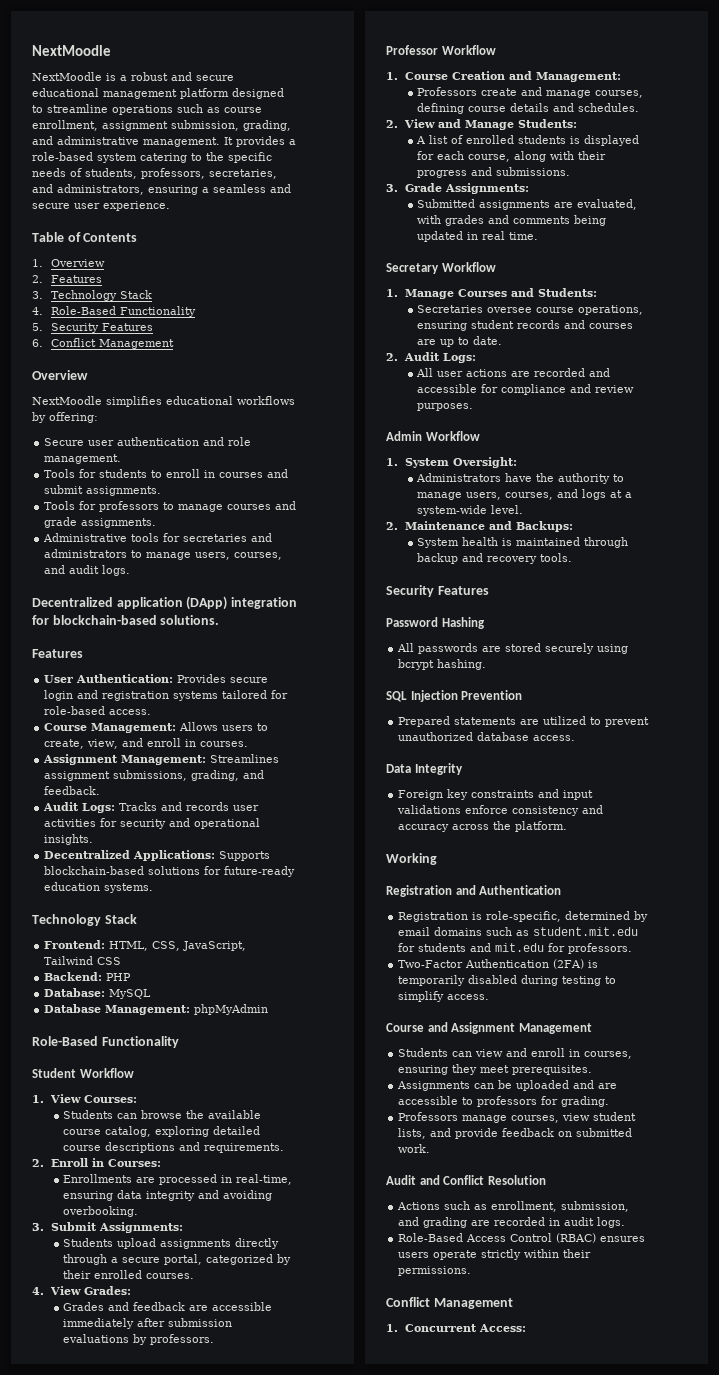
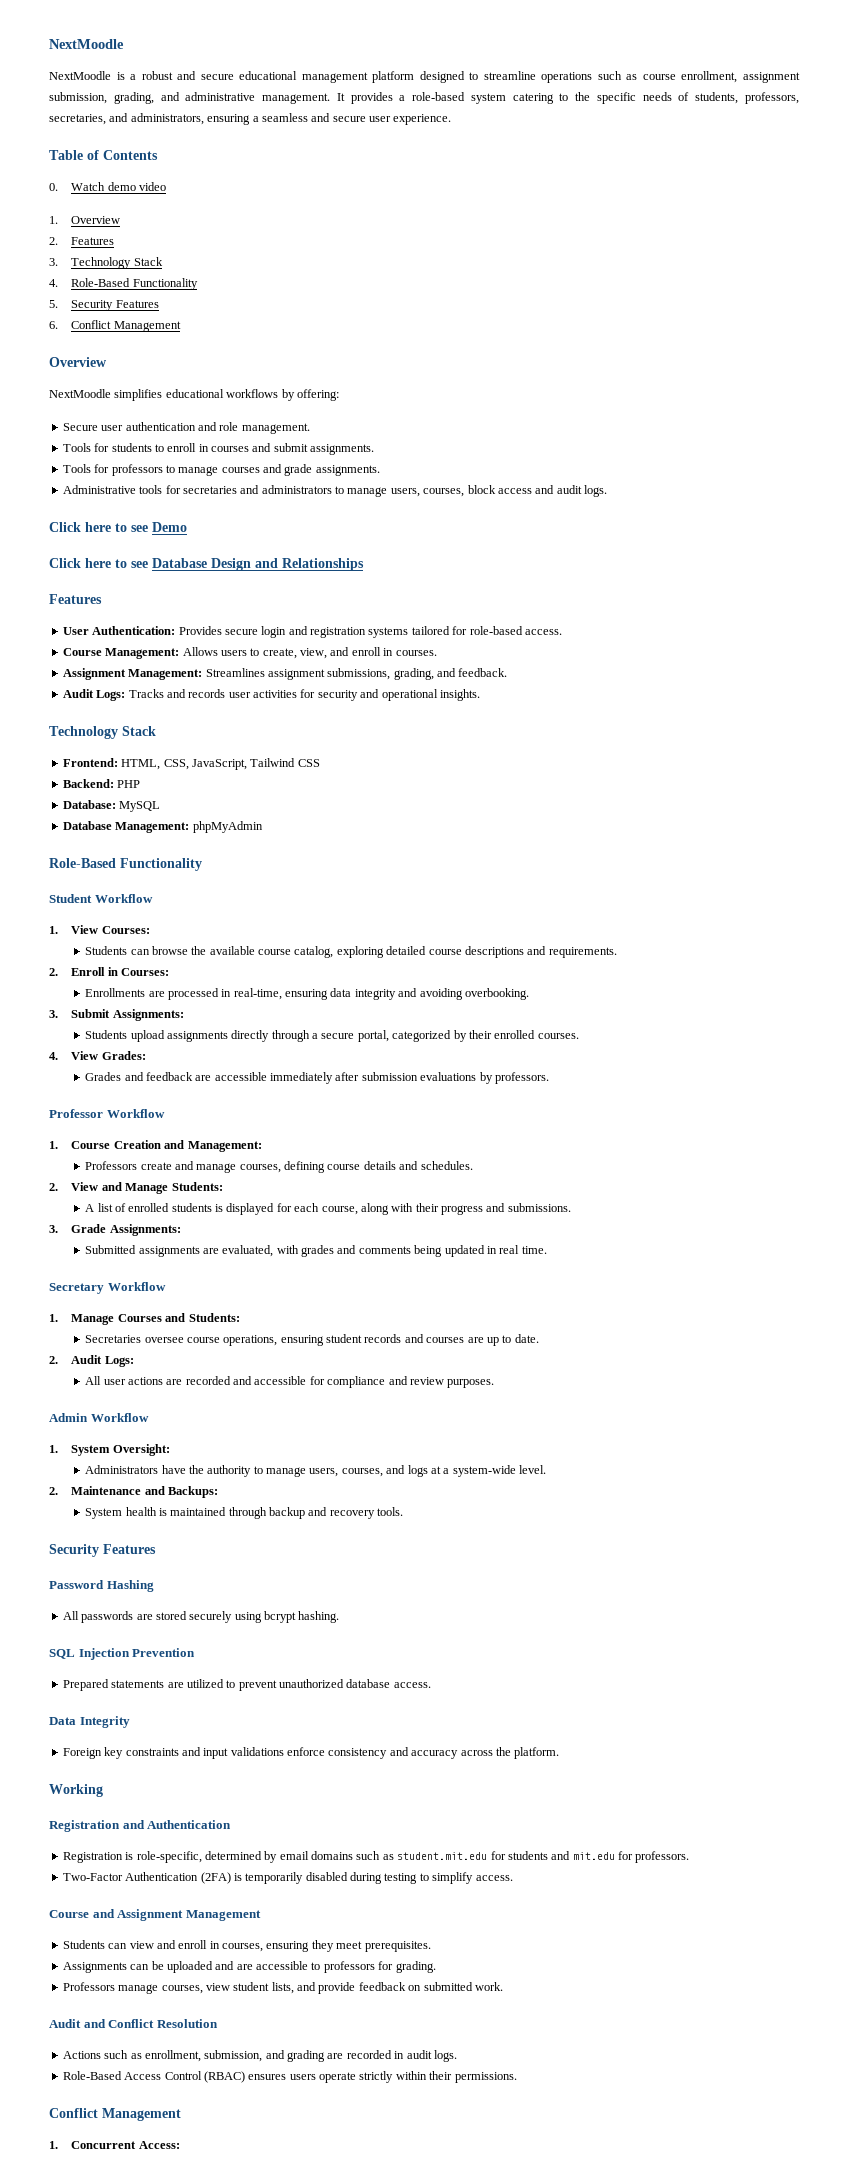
(138, 237) none -> [49,182,167,191] // 0. Watch demo video
(283, 556) none -> [467,485,532,494] block access
[32,596,297,610] [32,615,220,625] Decentralized application (DApp) integration for blockchain-based solutions. -> [49,522,187,532] [49,558,364,571] Click here to see Demo // Click here to see Database Design and Relationships
[44,850,271,861] [44,866,296,877] [44,882,154,893] // Decentralized Applications: Supports blockchain-based solutions for future-ready education systems. -> (480, 695) none

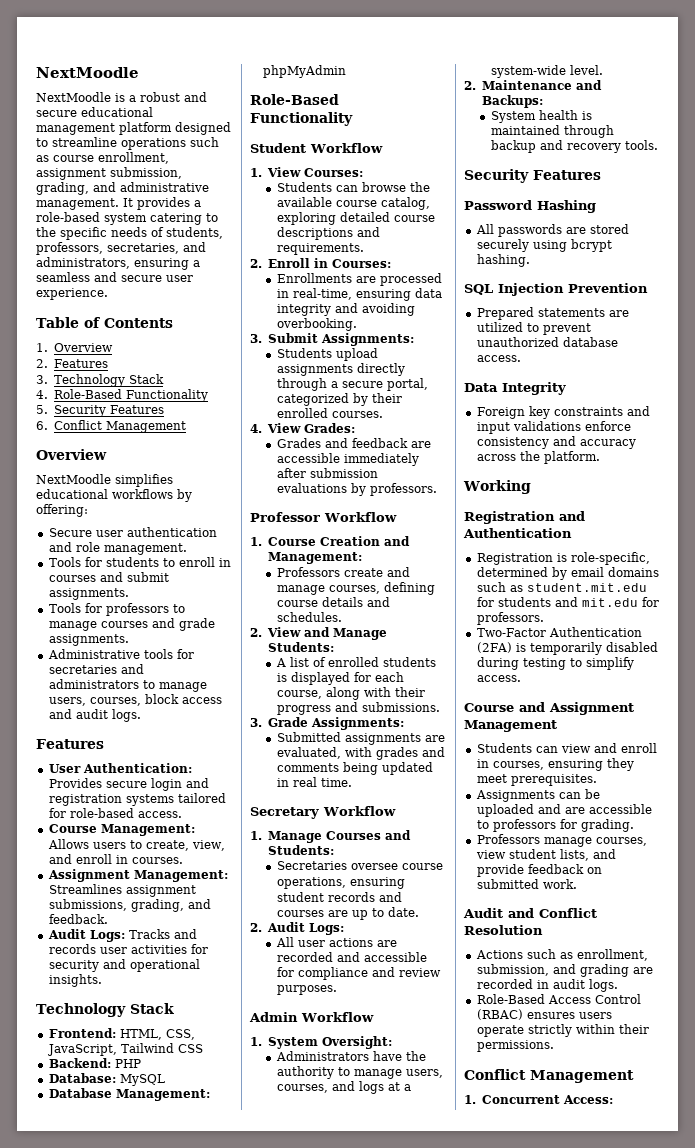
[49,182,167,191] // 0. Watch demo video -> (173, 323) none
[49,522,187,532] [49,558,364,571] // Click here to see Demo // Click here to see Database Design and Relationships -> (141, 715) none

